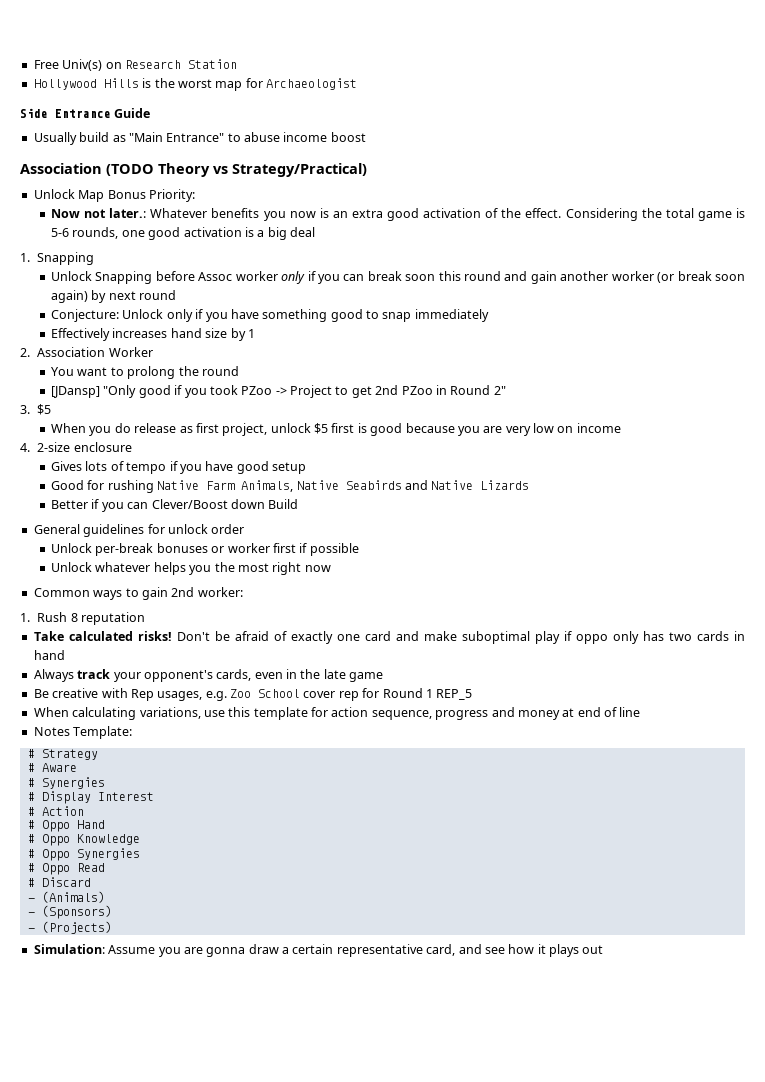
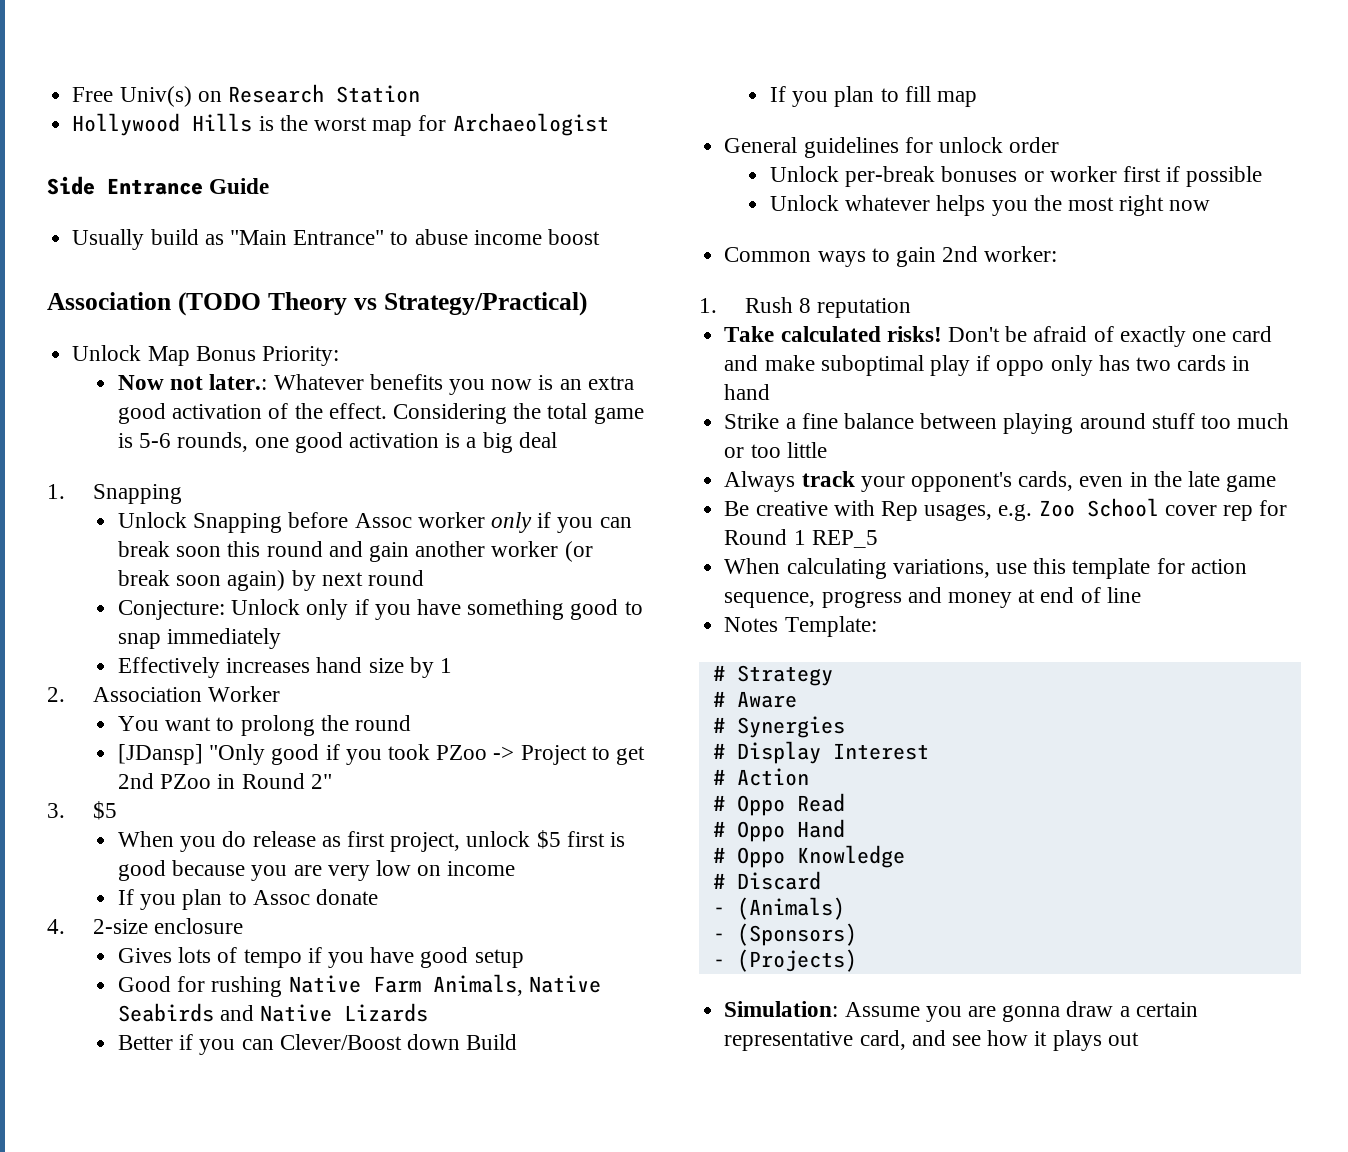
(621, 428) none -> [117,889,378,910] // If you plan to Assoc donate
(299, 504) none -> [769,86,977,107] // If you plan to fill map
(65, 655) none -> [724,413,1290,434] [724,442,827,458] // Strike a fine balance between playing around stuff too much or too little
(84, 811) none -> [712,793,845,816] // # Oppo Read
[27,848,140,861] [27,863,105,875] // # Oppo Synergies // # Oppo Read -> (905, 856) none

